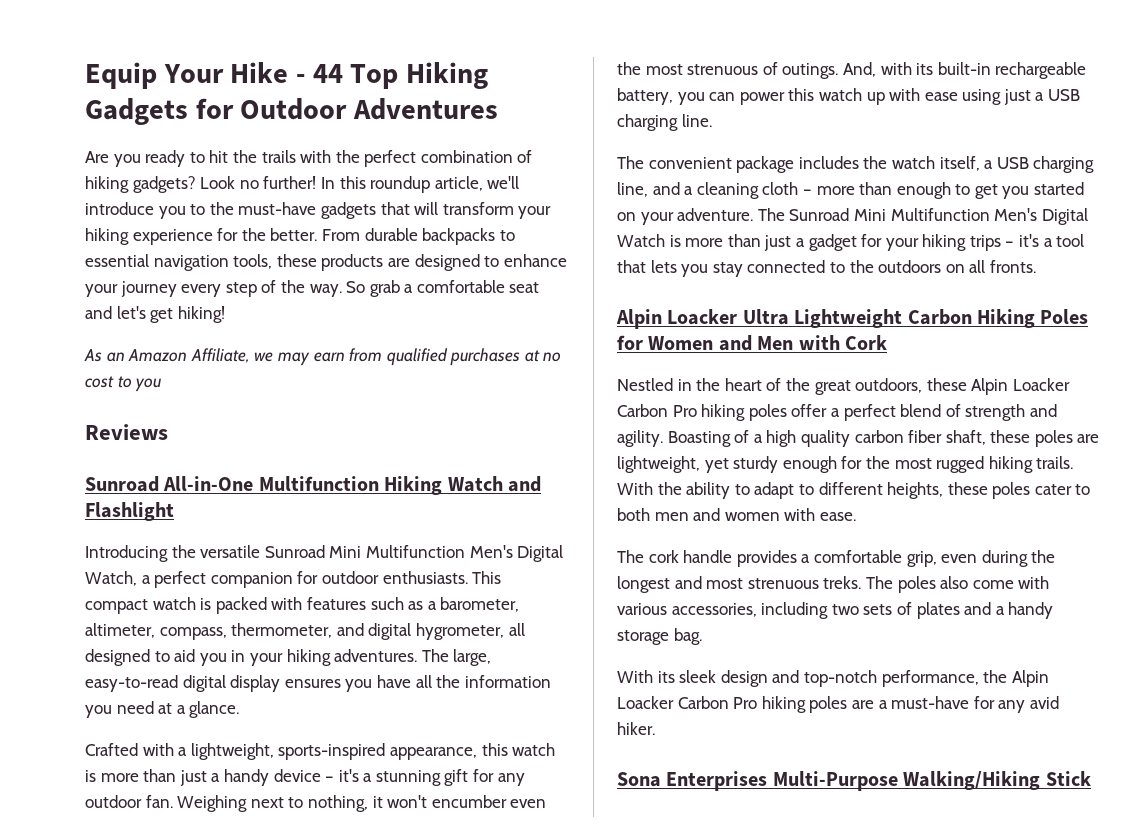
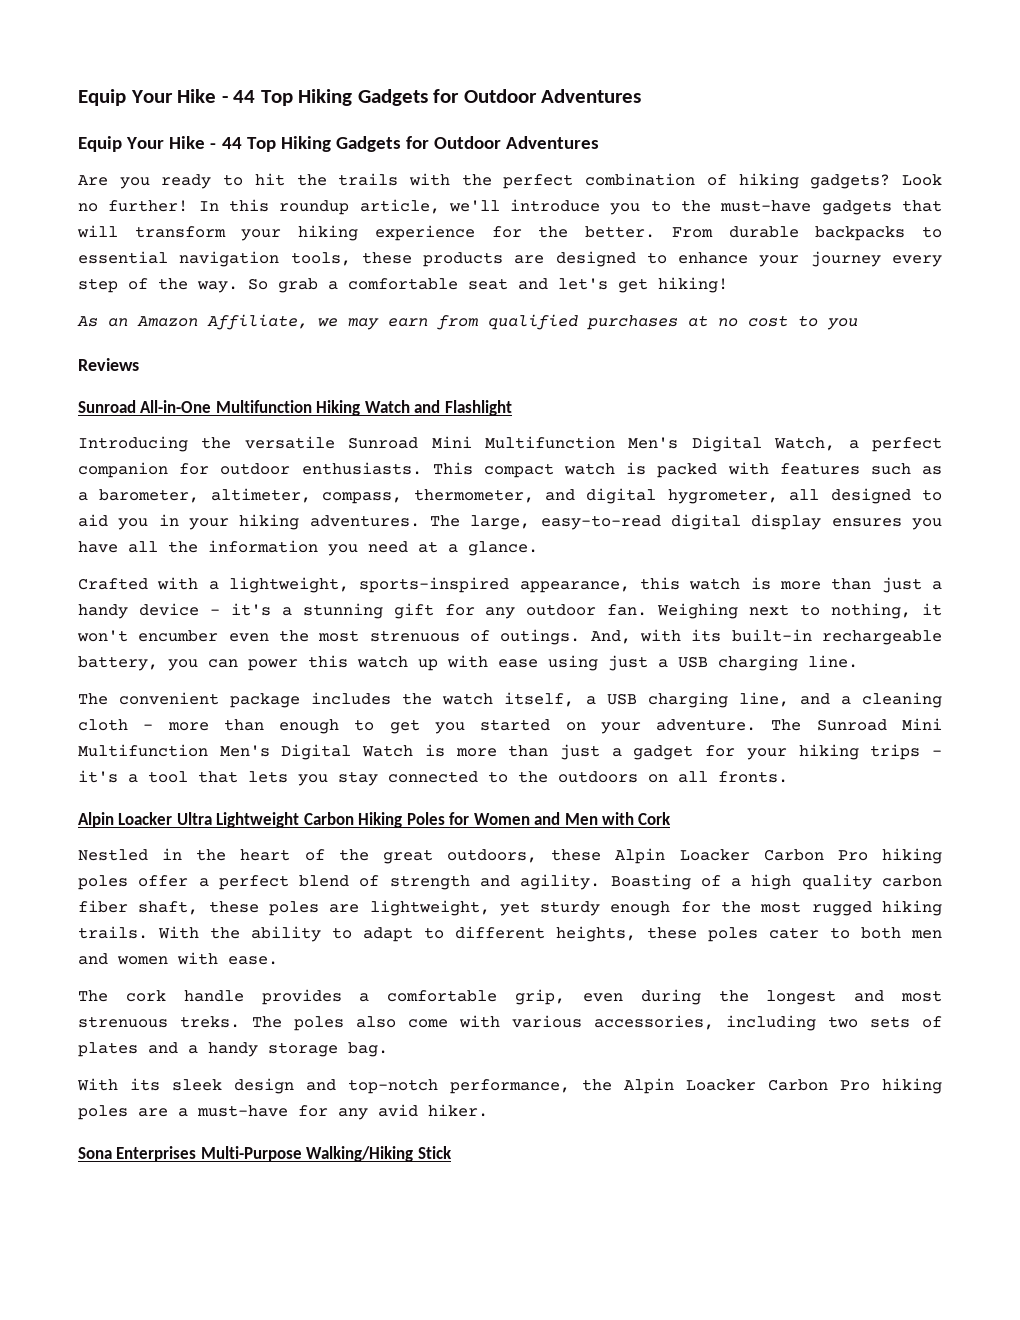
(499, 109) none -> [78,136,600,152] // Equip Your Hike - 44 Top Hiking Gadgets for Outdoor Adventures

